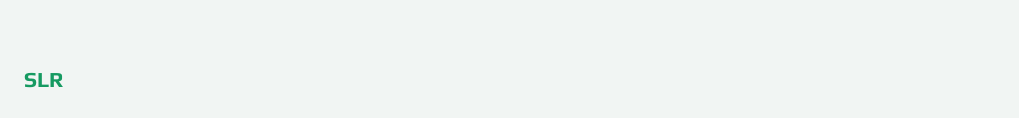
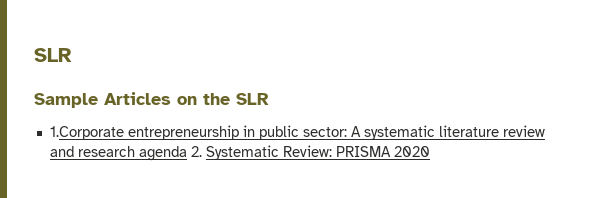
[24,72,63,88] SLR -> [34,48,72,62] [34,92,269,108] [49,125,545,140] [49,145,430,161] SLR // Sample Articles on the SLR // 1.Corporate entrepreneurship in public sector: A systematic literature review and research agenda 2. Systematic Review: PRISMA 2020

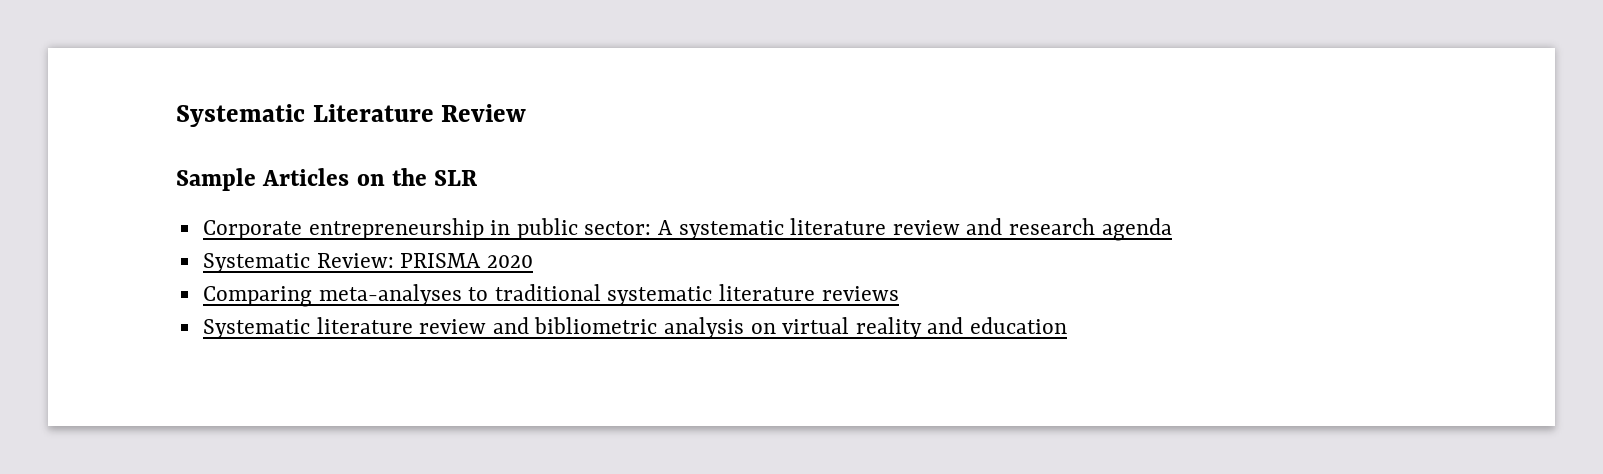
[34,48,72,62] SLR -> [176,104,527,127] Systematic Literature Review
[49,126,124,140] 1.Corporate -> [202,220,302,240] Corporate
[190,146,202,157] 2. -> (1172, 229) //
(430, 151) none -> [202,284,899,307] [202,317,1068,339] // Comparing meta‐analyses to traditional systematic literature reviews // Systematic literature review and bibliometric analysis on virtual reality and education

